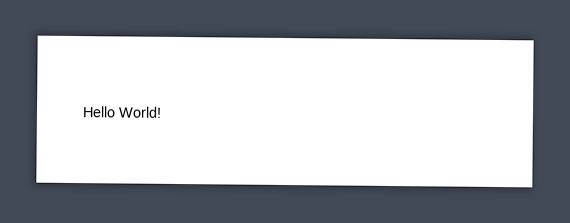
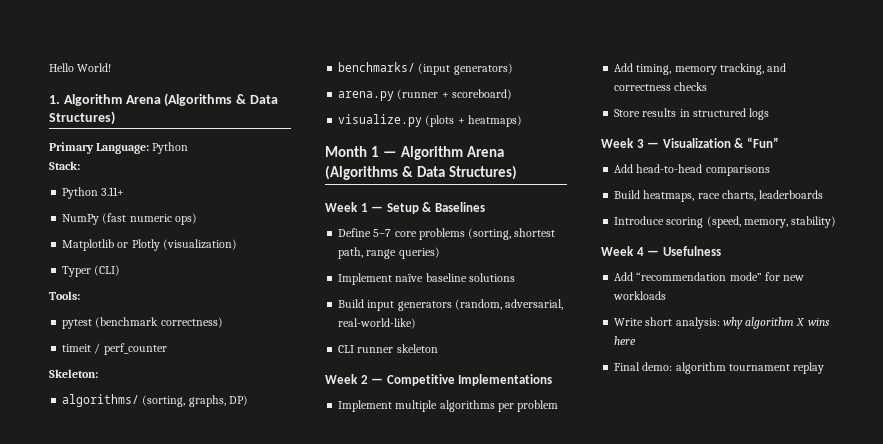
(162, 112) none -> [49,93,278,107] [49,111,115,125] [49,142,189,154] [49,161,80,170] [62,187,125,199] [62,213,197,225] [62,239,237,251] [62,265,121,277] [49,291,80,300] [62,317,223,329] [62,343,167,355] [49,369,98,378] [62,394,248,407] [338,62,513,75] [338,89,512,101] [338,114,522,127] [325,146,504,160] [325,165,517,180] [325,202,485,214] [338,228,556,240] [338,247,440,259] [338,273,515,285] [338,299,564,311] [338,318,417,329] [338,344,438,353] [325,374,553,386] [338,400,559,412] [614,63,787,75] [614,82,708,91] [614,108,770,120] [601,137,779,148] [614,164,770,176] [614,190,824,202] [614,216,837,228] [601,246,721,256] [614,272,805,281] [613,291,667,300] [614,317,830,329] [614,336,637,345] [614,362,825,374] // 1. Algorithm Arena (Algorithms & Data Structures) // Primary Language: Python // Stack: // Python 3.11+ // NumPy (fast numeric ops) // Matplotlib or Plotly (visualization) // Typer (CLI) // Tools: // pytest (benchmark correctness) // timeit / perf_counter // Skeleton: // algorithms/ (sorting, graphs, DP) // benchmarks/ (input generators) // arena.py (runner + scoreboard) // visualize.py (plots + heatmaps) // Month 1 — Algorithm Arena (Algorithms & Data Structures) // Week 1 — Setup & Baselines // Define 5–7 core problems (sorting, shortest path, range queries) // Implement naïve baseline solutions // Build input generators (random, adversarial, real-world-like) // CLI runner skeleton // Week 2 — Competitive Implementations // Implement multiple algorithms per problem // Add timing, memory tracking, and correctness checks // Store results in structured logs // Week 3 — Visualization & “Fun” // Add head-to-head comparisons // Build heatmaps, race charts, leaderboards // Introduce scoring (speed, memory, stability) // Week 4 — Usefulness // Add “recommendation mode” for new workloads // Write short analysis: why algorithm X wins here // Final demo: algorithm tournament replay

